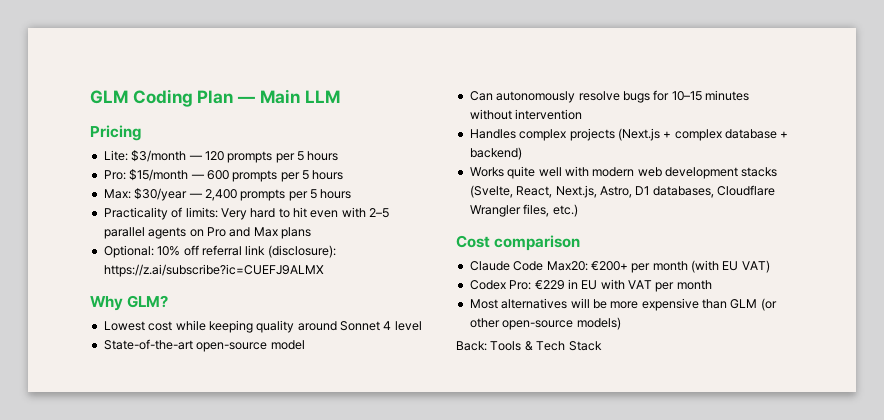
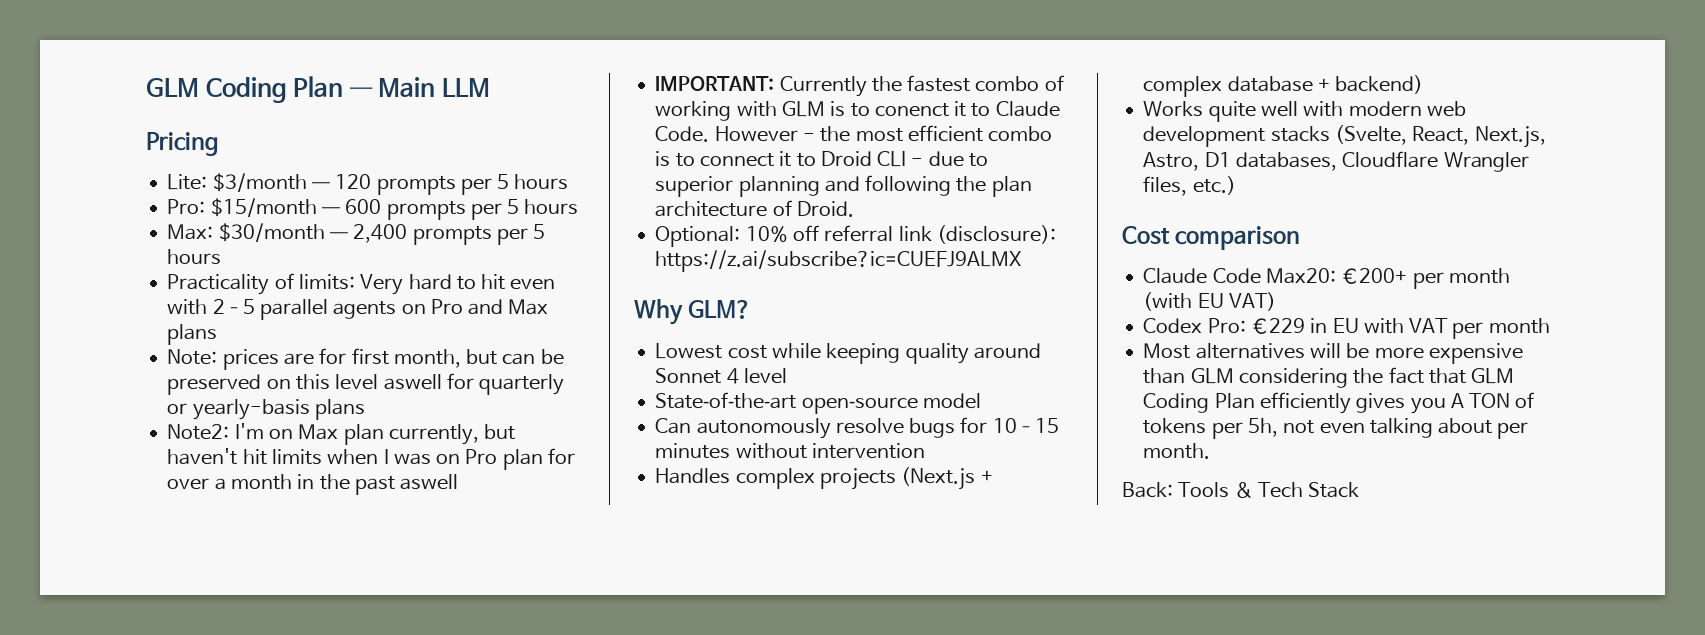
[134,188,188,201] $30/year -> [218,223,325,242] $30/month
(311, 233) none -> [167,348,564,370] [167,373,565,395] [167,399,365,420] [167,423,516,445] [167,448,575,470] [167,474,459,495] [655,75,1064,97] [655,101,1060,121] [655,125,1053,142] [655,151,988,167] [655,175,1032,197] [655,200,854,217] // Note: prices are for first month, but can be preserved on this level aswell for quarterly or yearly-basis plans // Note2: I'm on Max plan currently, but haven't hit limits when I was on Pro plan for over a month in the past aswell // IMPORTANT: Currently the fastest combo of working with GLM is to conenct it to Claude Code. However - the most efficient combo is to connect it to Droid CLI - due to superior planning and following the plan architecture of Droid.
[760,298,777,311] [469,317,621,330] (or other open‑source models) -> [1238,367,1515,388] [1143,392,1535,414] [1143,418,1529,439] [1143,443,1211,459] considering the fact that GLM Coding Plan efficiently gives you A TON of tokens per 5h, not even talking about per month.

